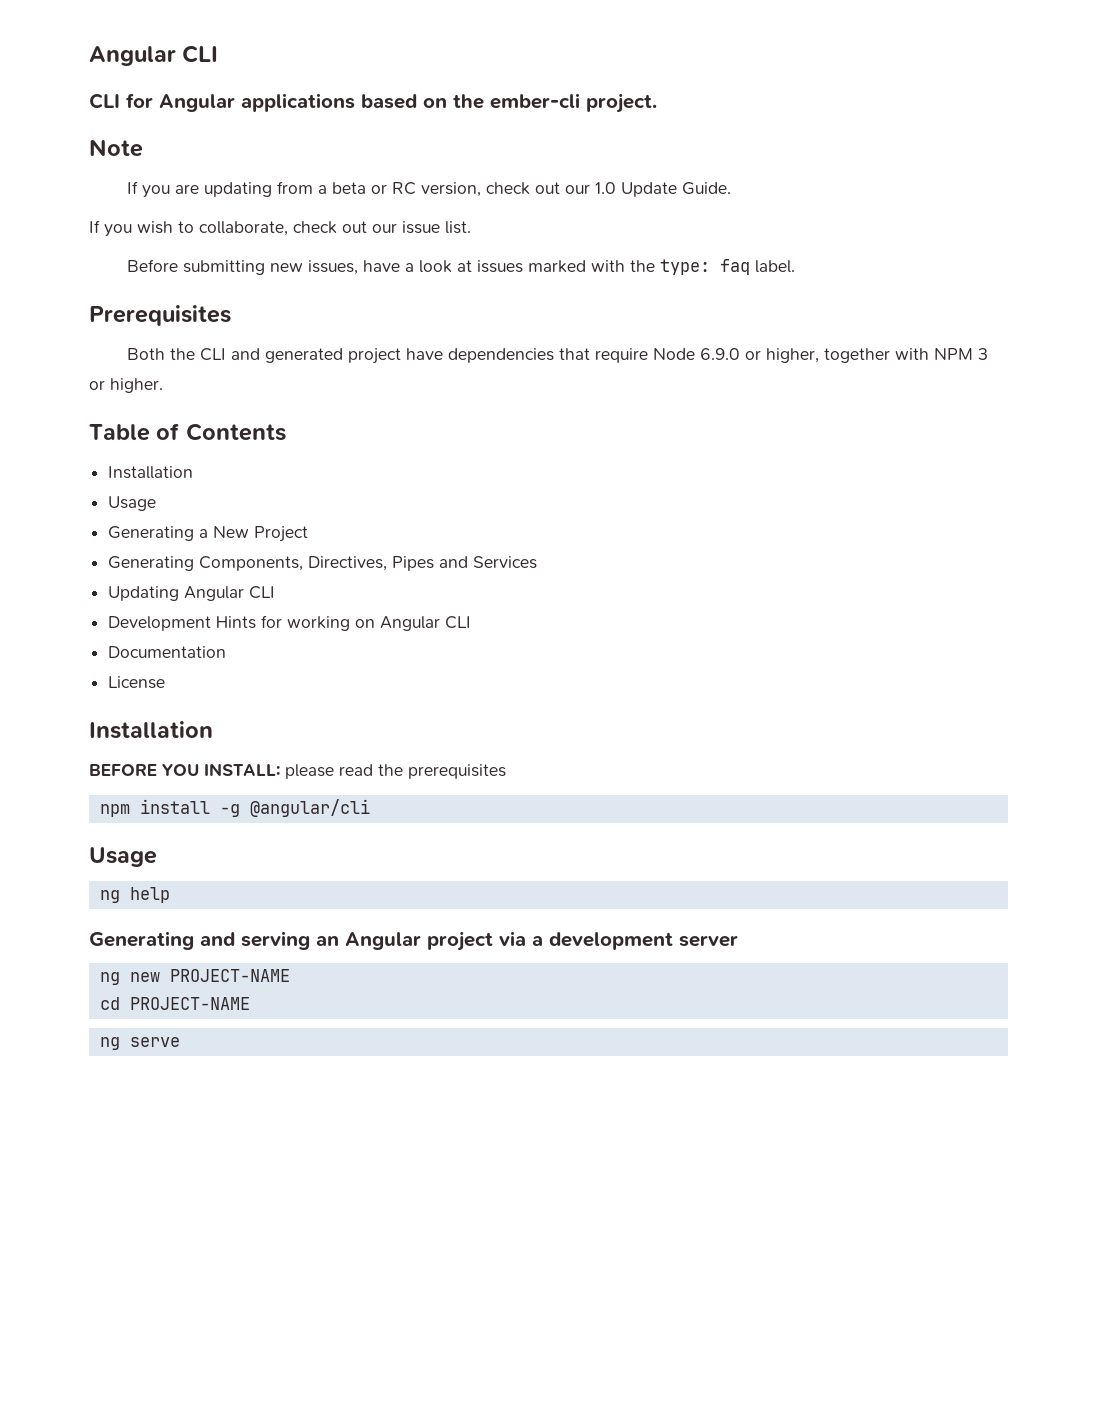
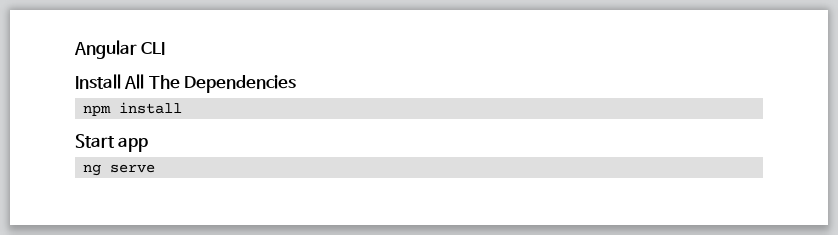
[89,45,219,66] [89,93,657,113] [89,139,143,157] [126,181,731,198] [89,220,471,237] [126,259,795,275] [89,305,231,326] [126,348,988,364] [89,378,163,393] [89,423,286,441] [108,466,194,479] [108,496,157,511] [108,526,309,542] [108,556,538,571] [108,586,276,601] [108,615,472,631] [108,646,227,658] [108,676,166,689] [89,721,213,739] [89,763,506,779] [99,799,370,817] [89,847,157,867] [99,887,170,903] [89,931,738,951] [99,969,290,985] [99,997,250,1010] Angular CLI // CLI for Angular applications based on the ember-cli project. // Note // If you are updating from a beta or RC version, check out our 1.0 Update Guide. // If you wish to collaborate, check out our issue list. // Before submitting new issues, have a look at issues marked with the type: faq label. // Prerequisites // Both the CLI and generated project have dependencies that require Node 6.9.0 or higher, together with NPM 3 or higher. // Table of Contents // Installation // Usage // Generating a New Project // Generating Components, Directives, Pipes and Services // Updating Angular CLI // Development Hints for working on Angular CLI // Documentation // License // Installation // BEFORE YOU INSTALL: please read the prerequisites // npm install -g @angular/cli // Usage // ng help // Generating and serving an Angular project via a development server // ng new PROJECT-NAME // cd PROJECT-NAME -> [74,40,166,59] [75,74,297,93] [82,102,182,116] [75,134,149,152] Angular CLI // Install All The Dependencies // npm install // Start app

